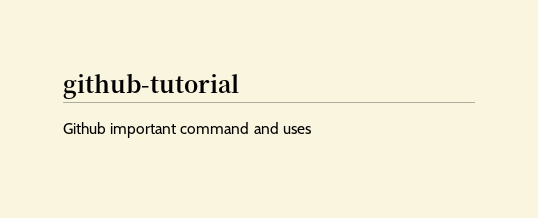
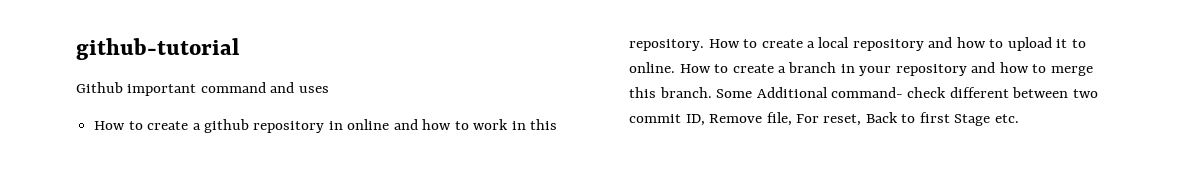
(311, 130) none -> [94,119,558,133] [629,37,1086,51] [629,62,1093,76] [629,87,1098,98] [629,112,1019,126] // How to create a github repository in online and how to work in this repository. How to create a local repository and how to upload it to online. How to create a branch in your repository and how to merge this branch. Some Additional command- check different between two commit ID, Remove file, For reset, Back to first Stage etc.

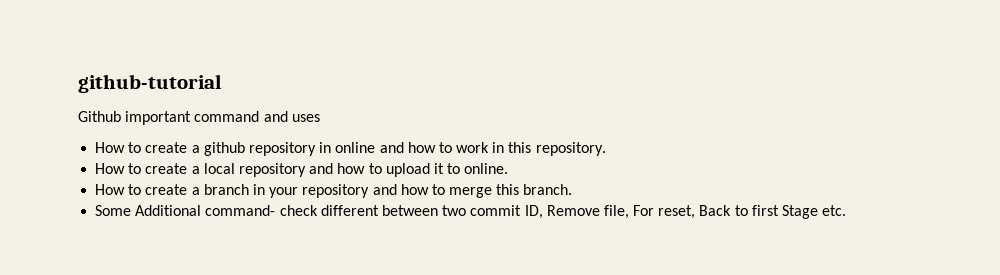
(705, 45) none -> (606, 149) //
(676, 67) none -> (509, 168) //
(712, 92) none -> (573, 189) //

